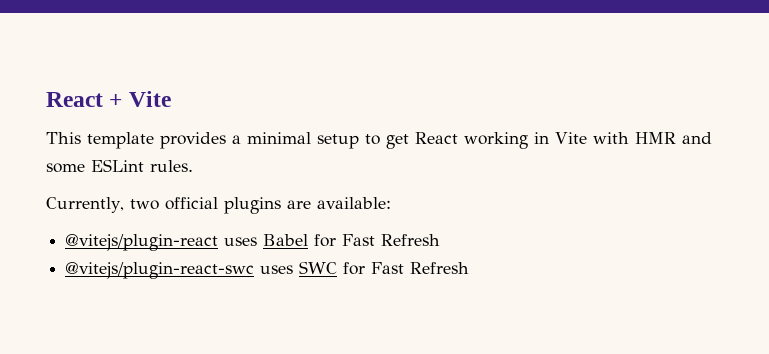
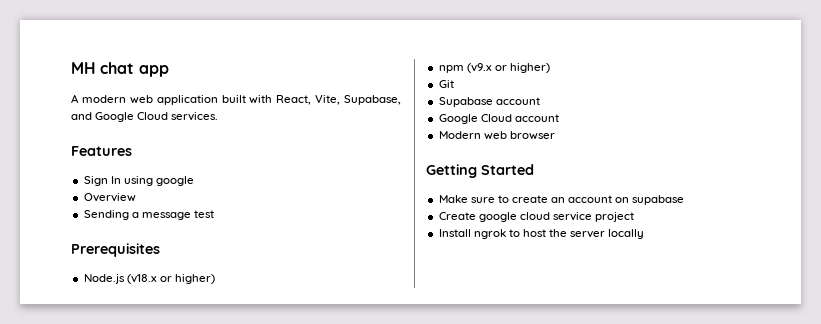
[46,91,171,107] [46,132,712,149] [46,159,193,173] [46,197,391,214] [65,234,441,251] [65,261,470,279] React + Vite // This template provides a minimal setup to get React working in Vite with HMR and some ESLint rules. // Currently, two official plugins are available: // @vitejs/plugin-react uses Babel for Fast Refresh // @vitejs/plugin-react-swc uses SWC for Fast Refresh -> [71,62,169,77] [71,94,401,105] [71,112,219,122] [71,146,132,156] [83,176,194,186] [83,193,136,202] [83,210,214,220] [71,243,160,257] [83,274,215,284] [438,63,550,73] [438,80,454,88] [438,97,540,107] [438,114,559,124] [438,131,555,140] [426,164,534,178] [438,195,685,205] [438,212,635,222] [438,229,645,239] MH chat app // A modern web application built with React, Vite, Supabase, and Google Cloud services. // Features // Sign In using google // Overview // Sending a message test // Prerequisites // Node.js (v18.x or higher) // npm (v9.x or higher) // Git // Supabase account // Google Cloud account // Modern web browser // Getting Started // Make sure to create an account on supabase // Create google cloud service project // Install ngrok to host the server locally

